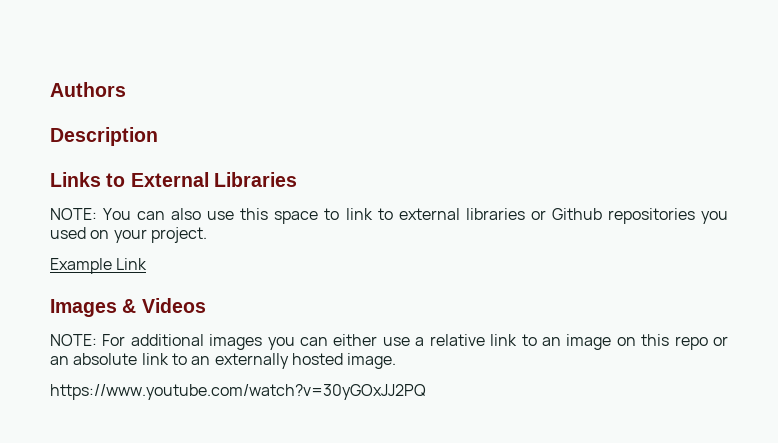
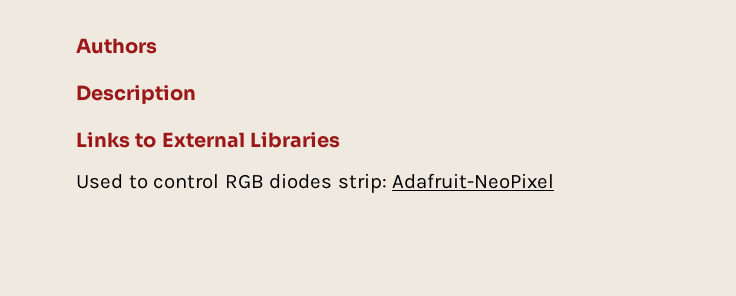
[50,208,728,224] [50,227,207,243] [50,258,148,274] [50,298,206,317] [50,334,728,350] [50,353,397,369] [50,384,426,400] NOTE: You can also use this space to link to external libraries or Github repositories you used on your project. // Example Link // Images & Videos // NOTE: For additional images you can either use a relative link to an image on this repo or an absolute link to an externally hosted image. // https://www.youtube.com/watch?v=30yGOxJJ2PQ -> [76,173,555,193] Used to control RGB diodes strip: Adafruit-NeoPixel

